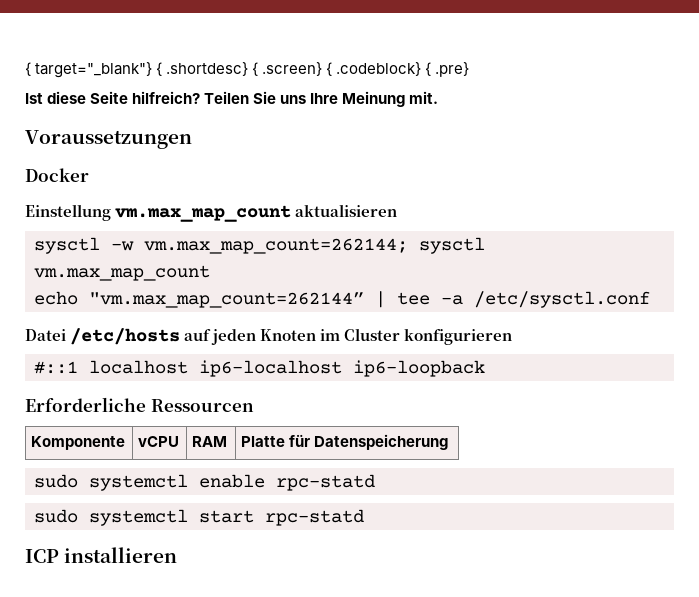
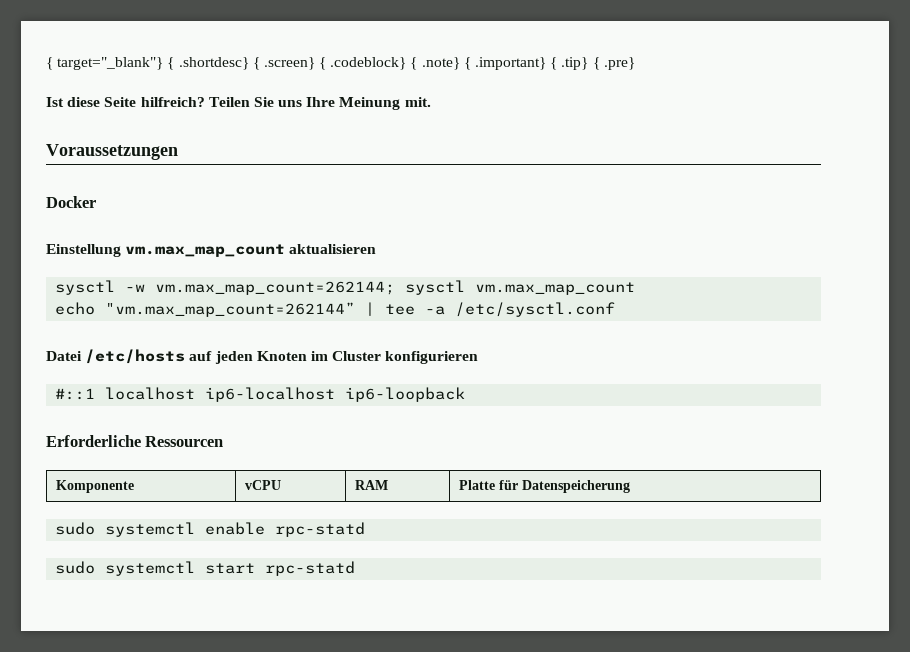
(432, 69) none -> [421,57,600,70] .note} { .important} { .tip} {
[25,547,178,563] // ICP installieren -> (356, 568) none

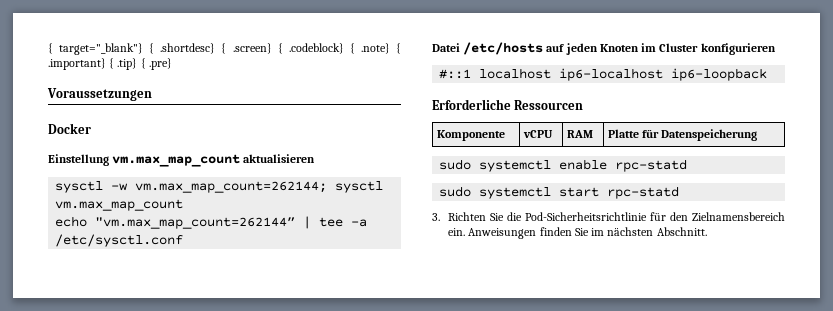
[46,97,431,110] // Ist diese Seite hilfreich? Teilen Sie uns Ihre Meinung mit. -> (172, 64) none
(356, 568) none -> [432,212,785,221] [448,227,707,239] // 3. Richten Sie die Pod-Sicherheitsrichtlinie für den Zielnamensbereich ein. Anweisungen finden Sie im nächsten Abschnitt.

